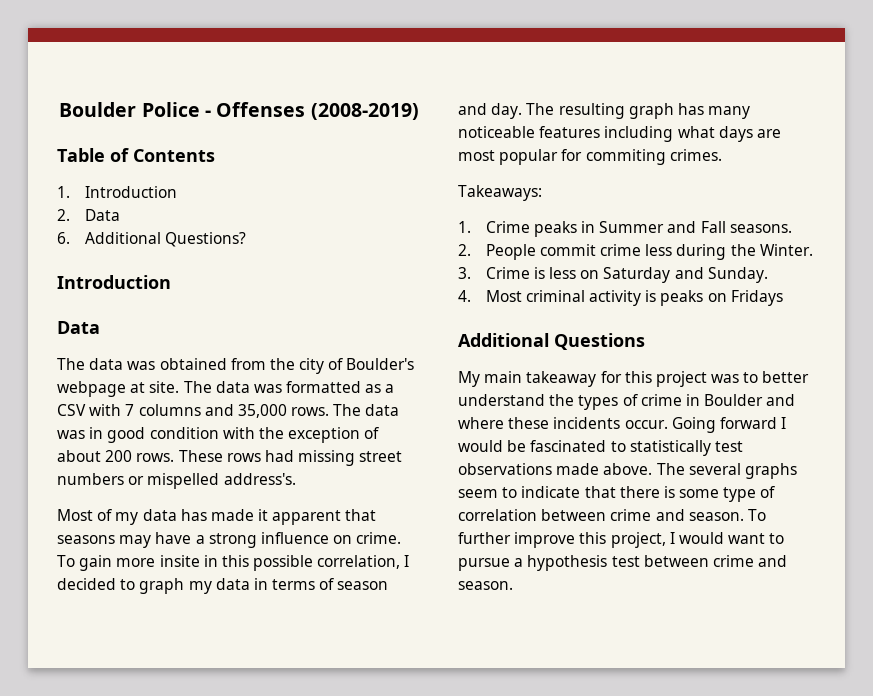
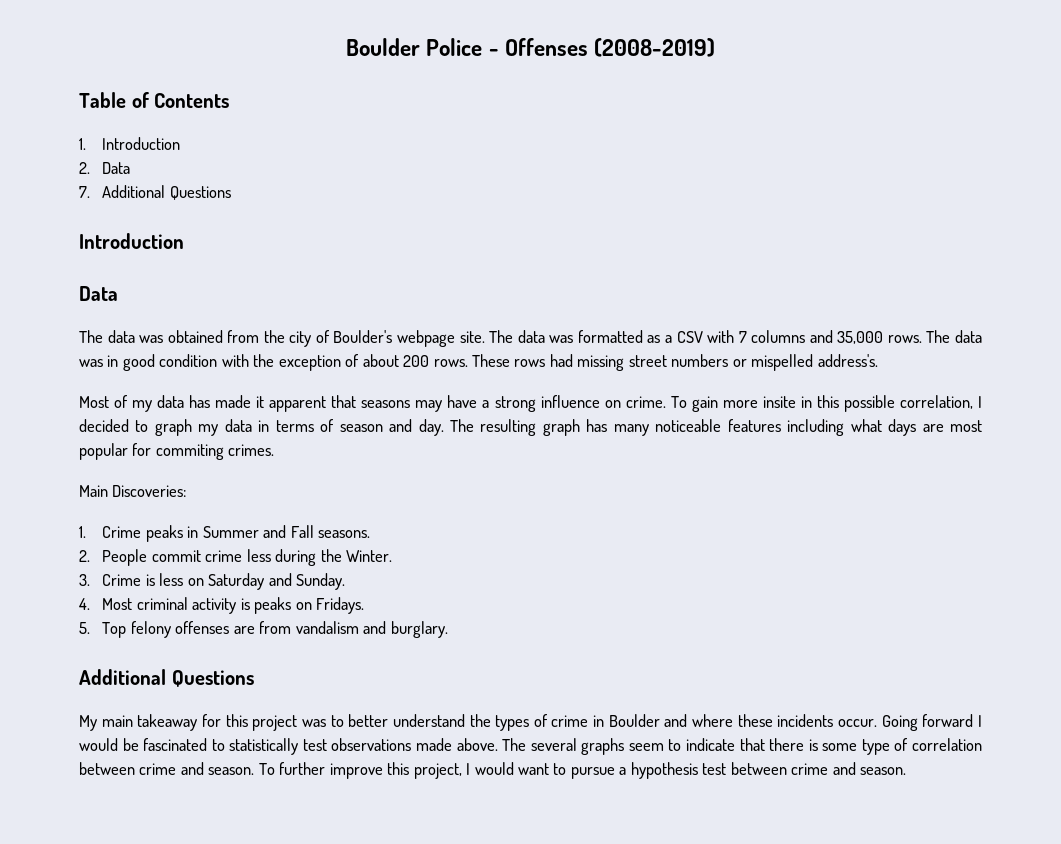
[57,232,246,247] 6. Additional Questions? -> [79,185,231,200] 7. Additional Questions
[130,382,146,393] at -> (456, 338) none
[458,185,542,201] Takeaways: -> [79,485,187,497] Main Discoveries:
[730,290,783,306] Fridays -> [316,597,365,614] [79,621,448,638] Fridays. // 5. Top felony offenses are from vandalism and burglary.

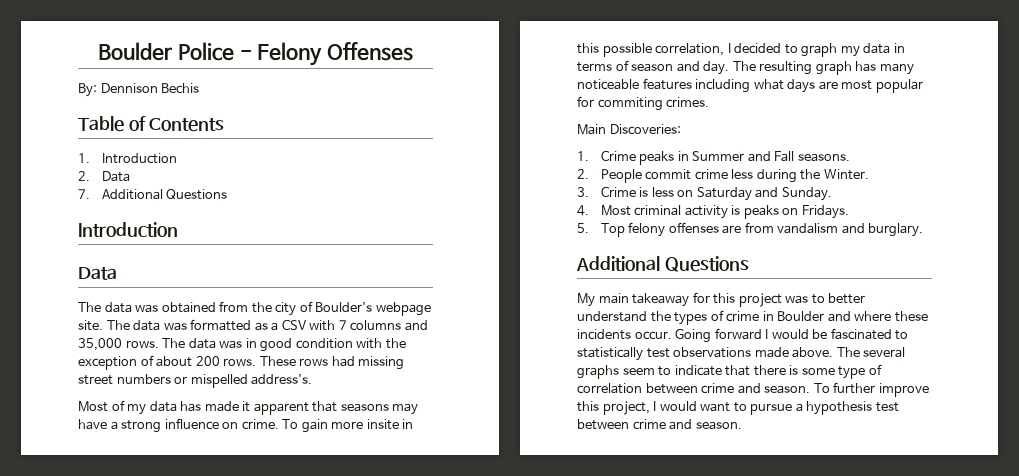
(499, 52) none -> [257,42,323,66] Felony
[593,38,715,57] (2008-2019) -> [78,83,200,97] // By: Dennison Bechis

